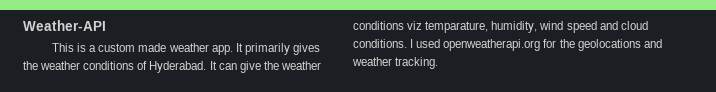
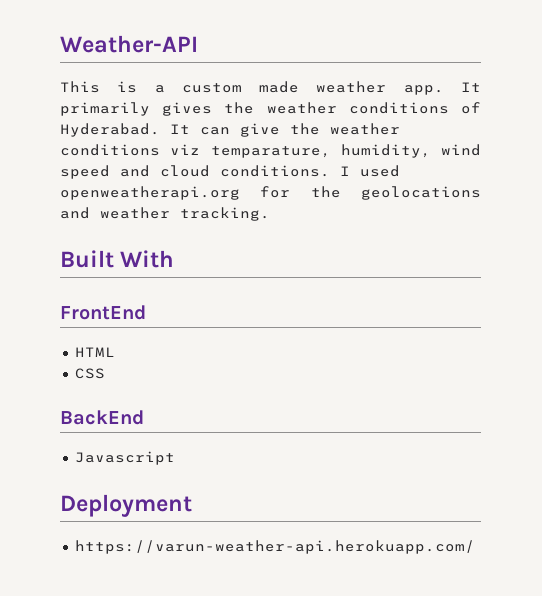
(439, 63) none -> [60,250,175,268] [60,305,146,320] [74,347,115,357] [74,368,105,379] [60,410,144,425] [74,451,175,465] [60,494,192,517] [74,540,475,554] // Built With // FrontEnd // HTML // CSS // BackEnd // Javascript // Deployment // https://varun-weather-api.herokuapp.com/

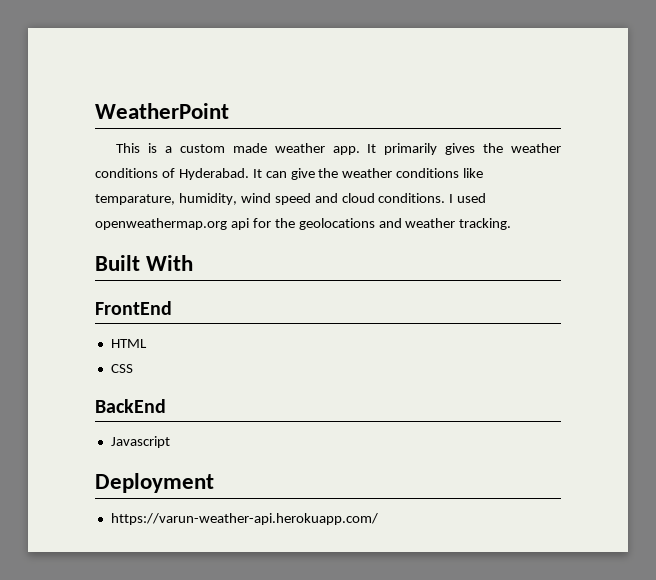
[60,35,198,53] Weather-API -> [95,103,229,119] WeatherPoint
[170,144,201,155] viz -> [463,168,484,178] like
[60,186,240,200] openweatherapi.org -> [95,218,249,230] openweathermap.org api

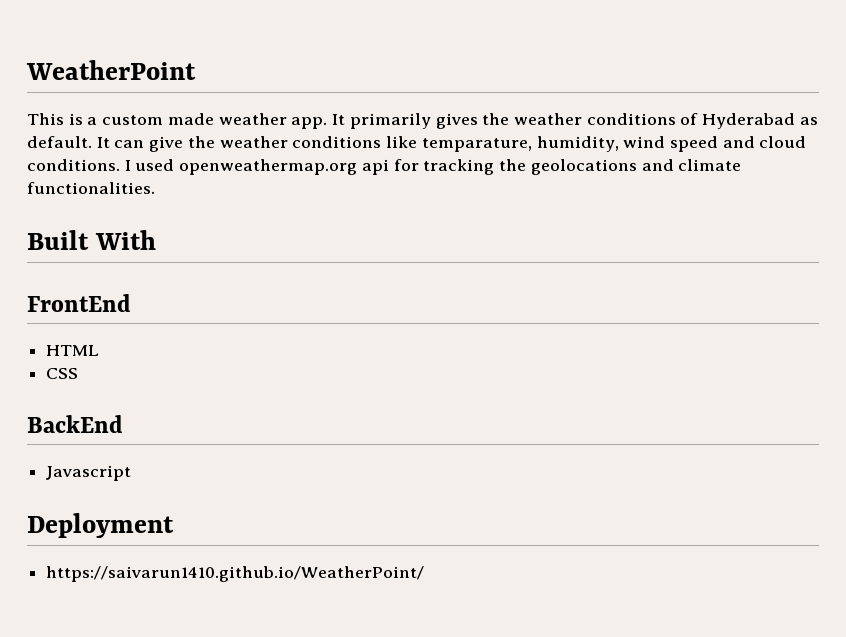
[178,168,249,180] Hyderabad. -> [702,113,818,129] [27,136,92,148] Hyderabad as default.
(271, 223) none -> [423,159,495,175] tracking
[405,218,512,230] weather tracking. -> [678,159,742,171] [27,182,155,194] climate functionalities.
[110,513,378,525] https://varun-weather-api.herokuapp.com/ -> [46,566,425,582] https://saivarun1410.github.io/WeatherPoint/

